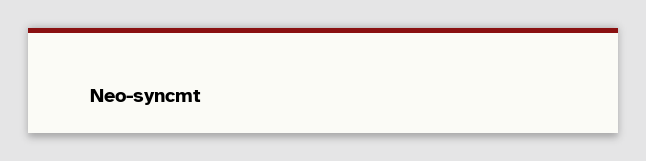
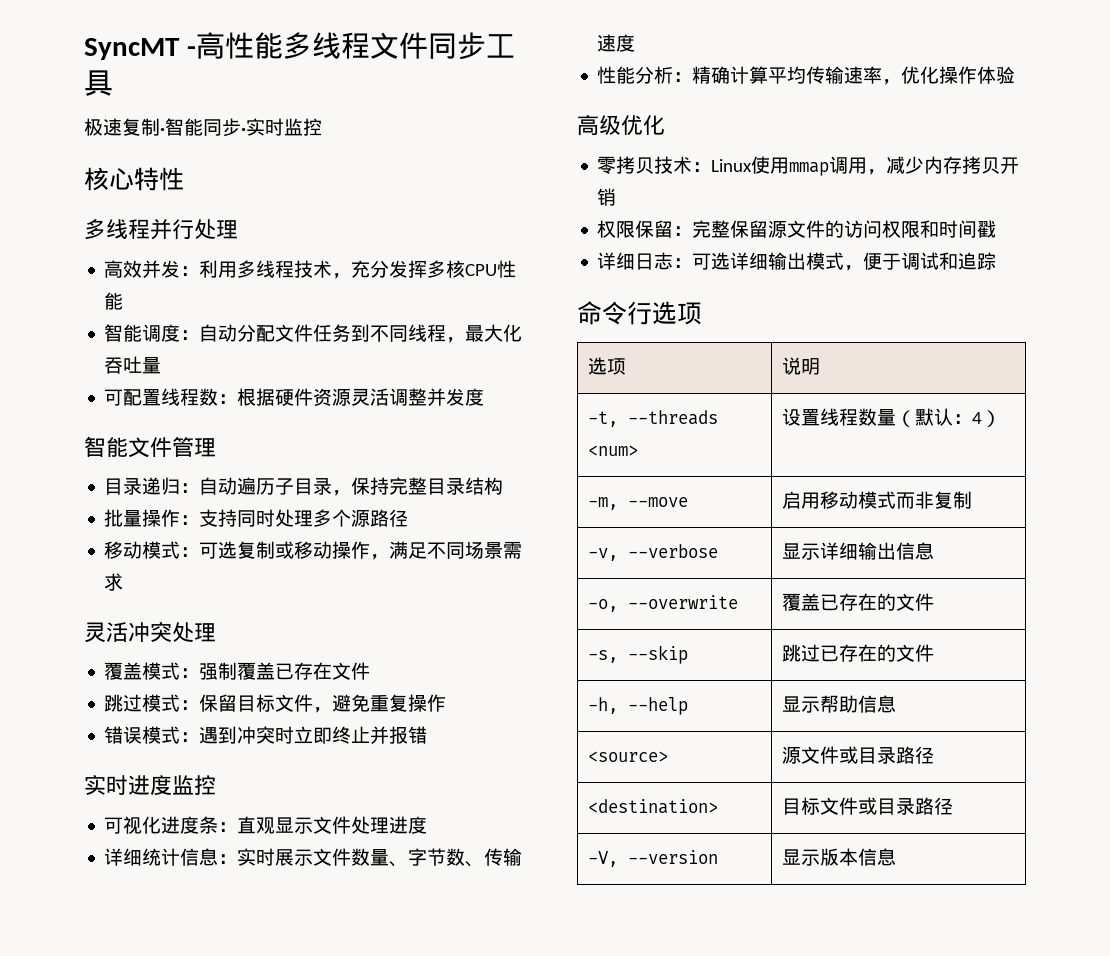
[90,89,201,105] Neo-syncmt -> [84,32,515,60] [84,70,113,96] [84,118,322,137] [84,167,184,191] [84,219,238,240] [104,260,517,279] [104,292,124,310] [104,324,523,343] [104,356,162,374] [104,388,485,406] [84,436,216,458] [104,477,504,496] [104,509,409,527] [104,541,523,560] [104,573,124,591] [84,621,216,643] [104,662,371,680] [104,694,447,713] [104,726,428,744] [84,775,216,796] [104,816,428,834] [104,848,523,867] [597,34,636,52] [597,66,1016,85] [577,115,665,136] [597,156,1020,176] [597,188,617,206] [597,220,997,238] [597,252,997,271] [577,301,702,325] [588,357,627,375] [782,357,821,375] [588,410,719,427] [588,445,639,456] [782,408,1002,427] [588,497,689,510] [782,491,973,509] [588,544,719,561] [782,542,935,560] [588,595,739,612] [782,593,935,611] [588,645,689,664] [782,644,935,662] [588,697,689,715] [782,695,897,713] [588,751,669,762] [782,746,935,764] [588,799,719,814] [782,797,954,815] [588,850,719,867] [782,848,897,866] SyncMT -高性能多线程文件同步工具 // 极速复制·智能同步·实时监控 // 核心特性 // 多线程并行处理 // 高效并发：利用多线程技术，充分发挥多核CPU性能 // 智能调度：自动分配文件任务到不同线程，最大化吞吐量 // 可配置线程数：根据硬件资源灵活调整并发度 // 智能文件管理 // 目录递归：自动遍历子目录，保持完整目录结构 // 批量操作：支持同时处理多个源路径 // 移动模式：可选复制或移动操作，满足不同场景需求 // 灵活冲突处理 // 覆盖模式：强制覆盖已存在文件 // 跳过模式：保留目标文件，避免重复操作 // 错误模式：遇到冲突时立即终止并报错 // 实时进度监控 // 可视化进度条：直观显示文件处理进度 // 详细统计信息：实时展示文件数量、字节数、传输速度 // 性能分析：精确计算平均传输速率，优化操作体验 // 高级优化 // 零拷贝技术：Linux使用mmap调用，减少内存拷贝开销 // 权限保留：完整保留源文件的访问权限和时间戳 // 详细日志：可选详细输出模式，便于调试和追踪 // 命令行选项 // 选项 | 说明 // -t, --threads <num> | 设置线程数量（默认：4） // -m, --move | 启用移动模式而非复制 // -v, --verbose | 显示详细输出信息 // -o, --overwrite | 覆盖已存在的文件 // -s, --skip | 跳过已存在的文件 // -h, --help | 显示帮助信息 // <source> | 源文件或目录路径 // <destination> | 目标文件或目录路径 // -V, --version | 显示版本信息

